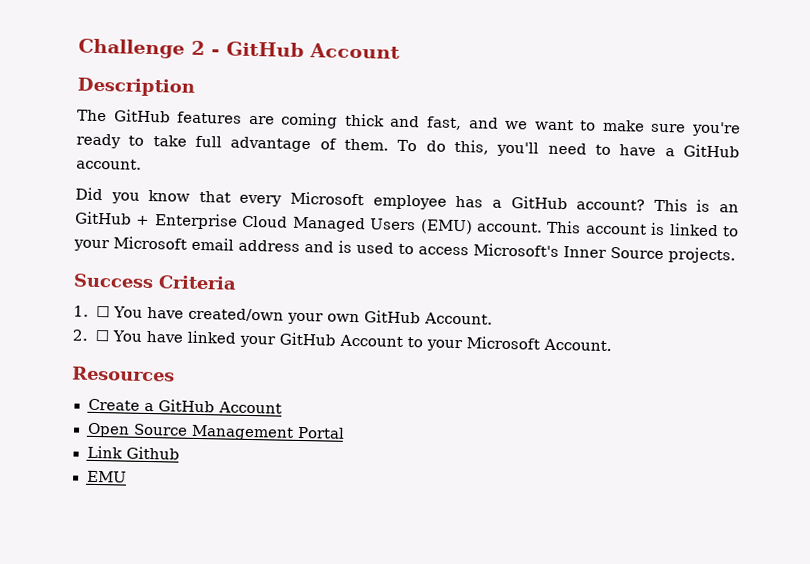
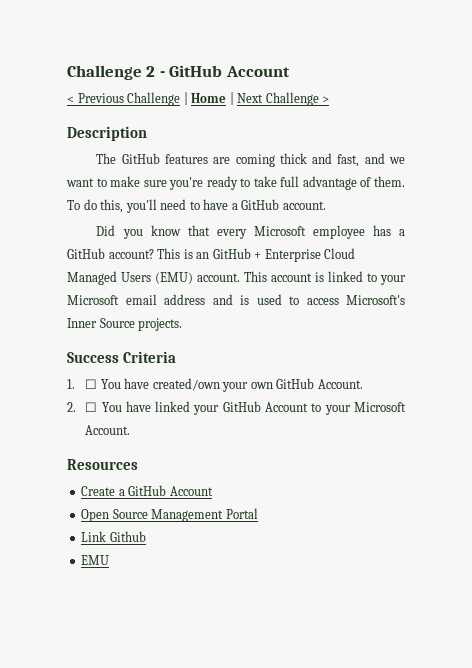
(400, 51) none -> [67,92,330,106] // < Previous Challenge | Home | Next Challenge >

